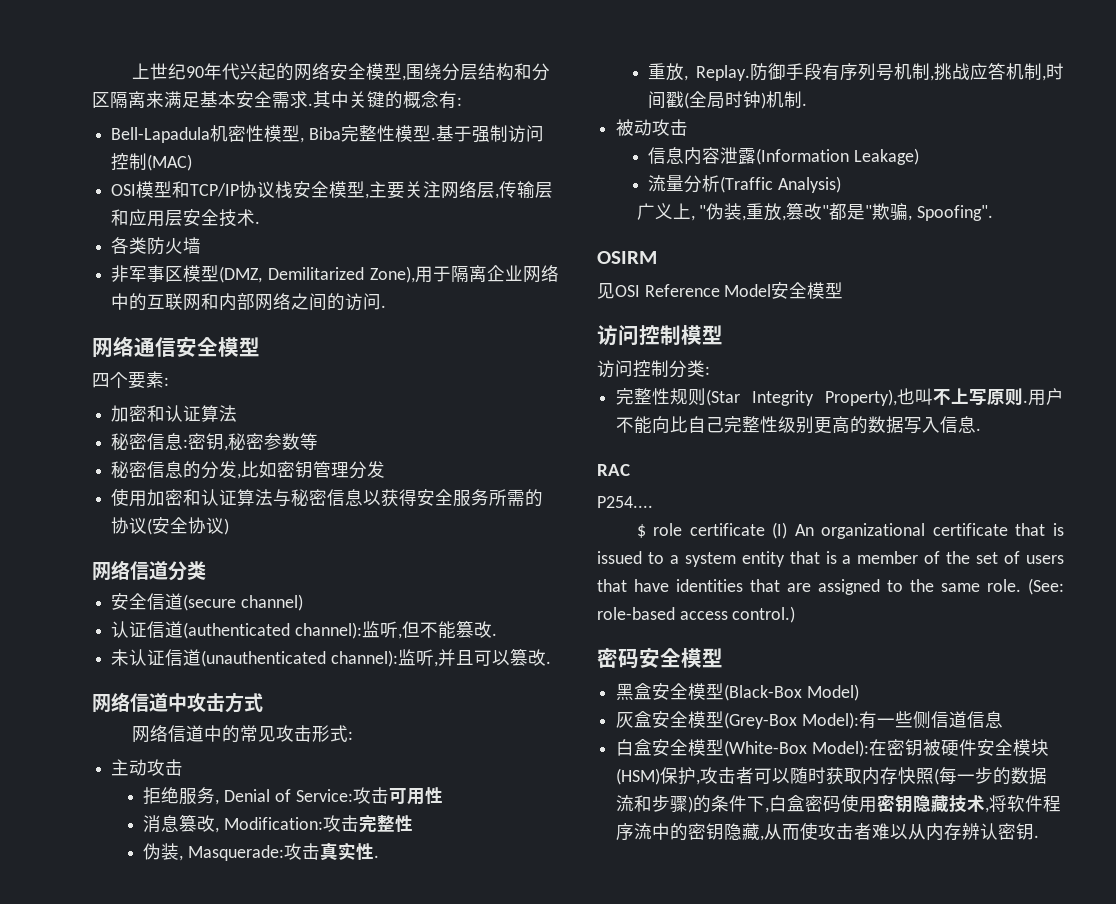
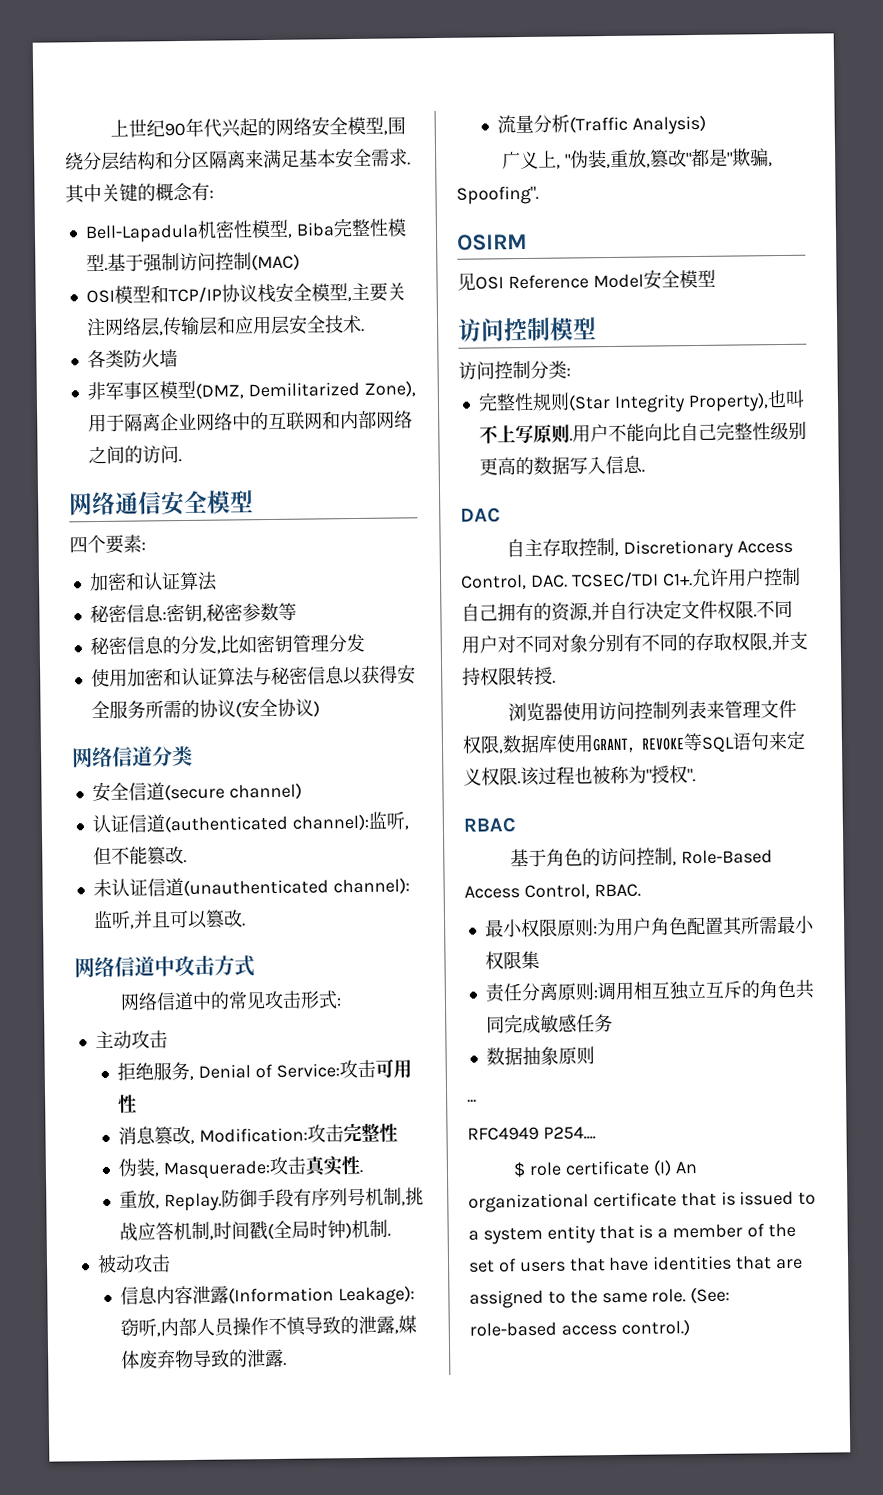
[854,148,920,165] Leakage) -> [337,1285,415,1306] [119,1315,417,1337] [120,1348,287,1369] Leakage):窃听,内部人员操作不慎导致的泄露,媒体废弃物导致的泄露.
[597,464,630,476] RAC // -> [460,507,501,523] [506,537,794,559] [460,567,801,590] [461,600,793,622] [461,631,808,654] [462,666,556,687] [508,699,798,722] [462,730,806,754] [463,765,696,787] [463,817,516,833] [510,847,774,867] [464,883,641,900] [484,915,815,938] [484,950,540,970] [484,979,814,1003] [485,1014,613,1034] [485,1046,595,1066] [467,1099,477,1103] [467,1126,539,1141] DAC // 自主存取控制, Discretionary Access Control, DAC. TCSEC/TDI C1+.允许用户控制自己拥有的资源,并自行决定文件权限.不同用户对不同对象分别有不同的存取权限,并支持权限转授. // 浏览器使用访问控制列表来管理文件权限,数据库使用GRANT, REVOKE等SQL语句来定义权限.该过程也被称为"授权". // RBAC // 基于角色的访问控制, Role-Based Access Control, RBAC. // 最小权限原则:为用户角色配置其所需最小权限集 // 责任分离原则:调用相互独立互斥的角色共同完成敏感任务 // 数据抽象原则 // ... // RFC4949
[597,648,723,669] [616,683,859,701] [616,711,1003,729] [616,739,1049,757] [616,767,1048,785] [616,794,1062,813] [616,822,1040,841] // 密码安全模型 // 黑盒安全模型(Black-Box Model) // 灰盒安全模型(Grey-Box Model):有一些侧信道信息 // 白盒安全模型(White-Box Model):在密钥被硬件安全模块(HSM)保护,攻击者可以随时获取内存快照(每一步的数据流和步骤)的条件下,白盒密码使用密钥隐藏技术,将软件程序流中的密钥隐藏,从而使攻击者难以从内存辨认密钥. -> (690, 1328) none

